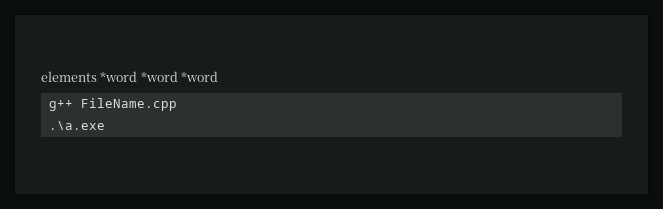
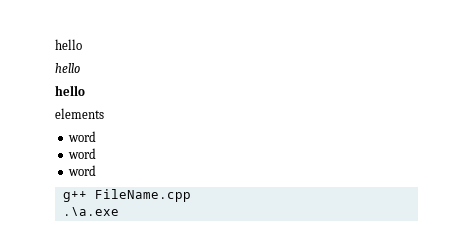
[41,71,219,82] elements *word *word *word -> [55,39,82,50] [55,63,80,73] [55,85,85,96] [55,108,104,119] [68,131,97,142] [68,148,97,159] [68,165,97,176] hello // hello // hello // elements // word // word // word

